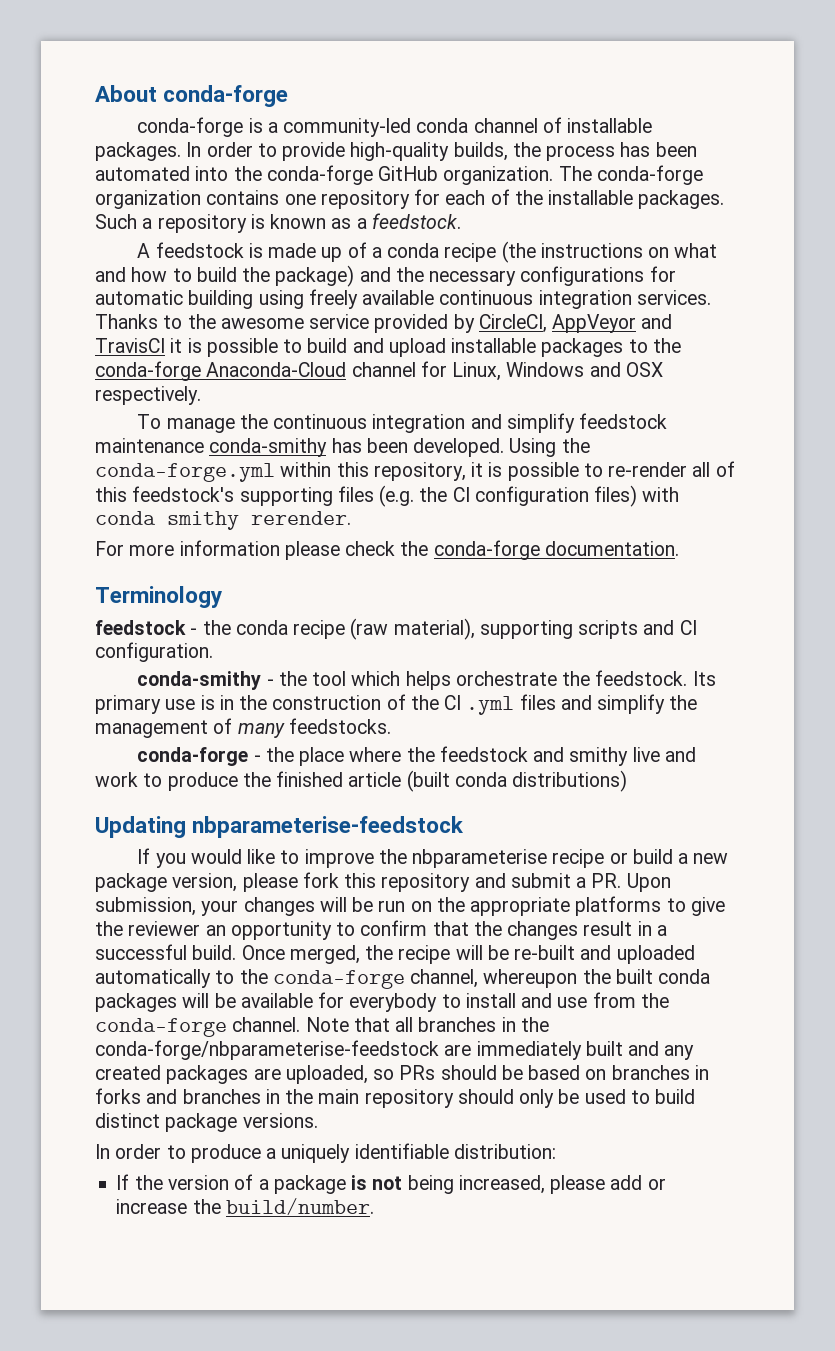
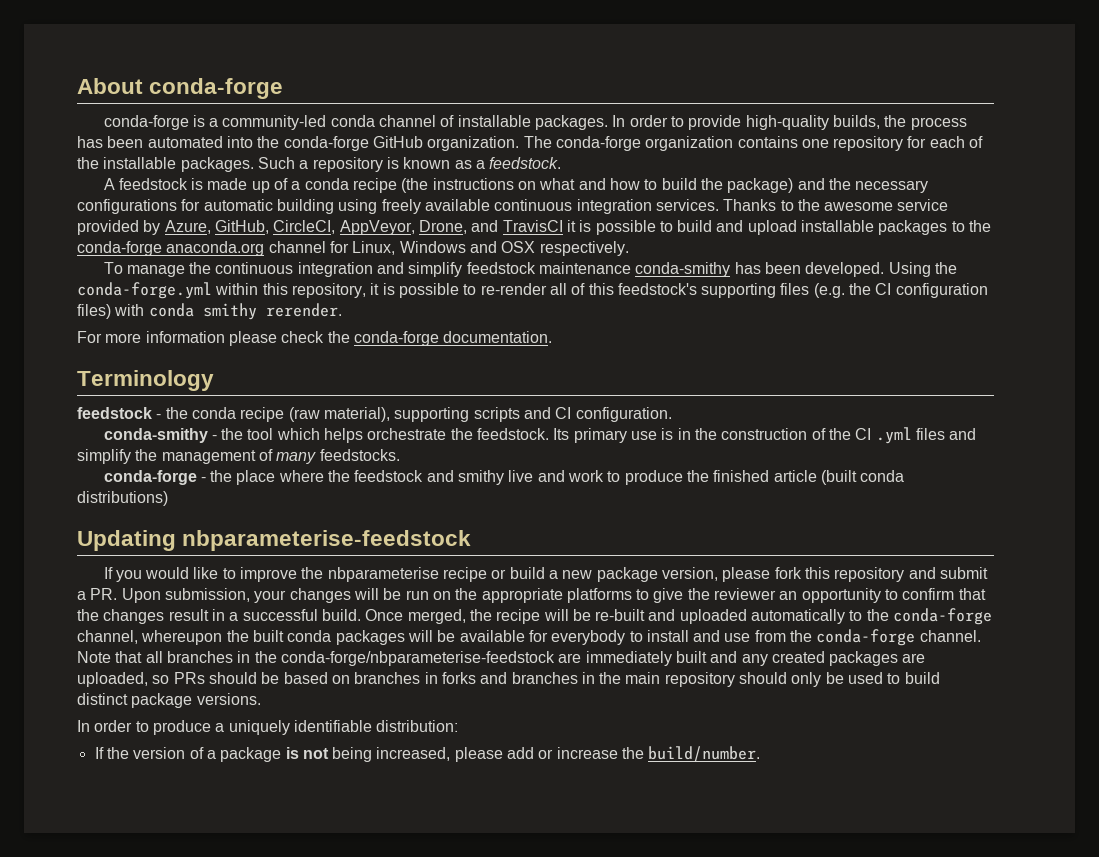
[478,314,637,333] CircleCI, AppVeyor -> [164,220,467,235] Azure, GitHub, CircleCI, AppVeyor, Drone,
[206,362,347,377] Anaconda-Cloud -> [166,241,265,256] anaconda.org

